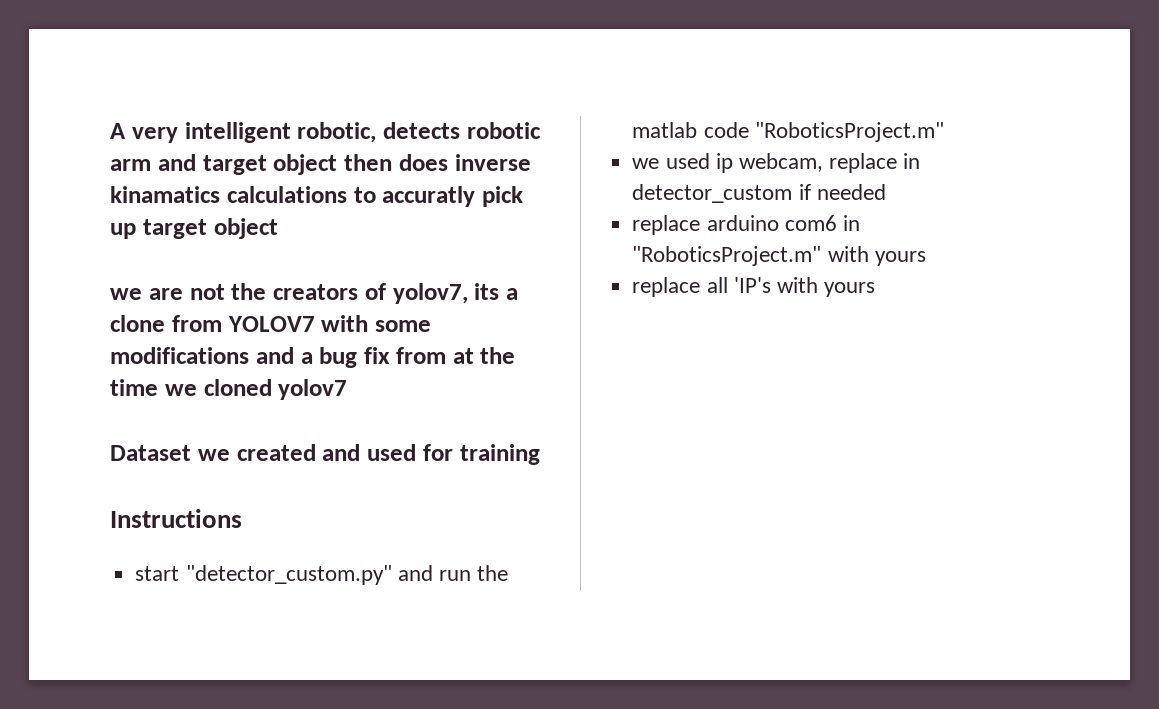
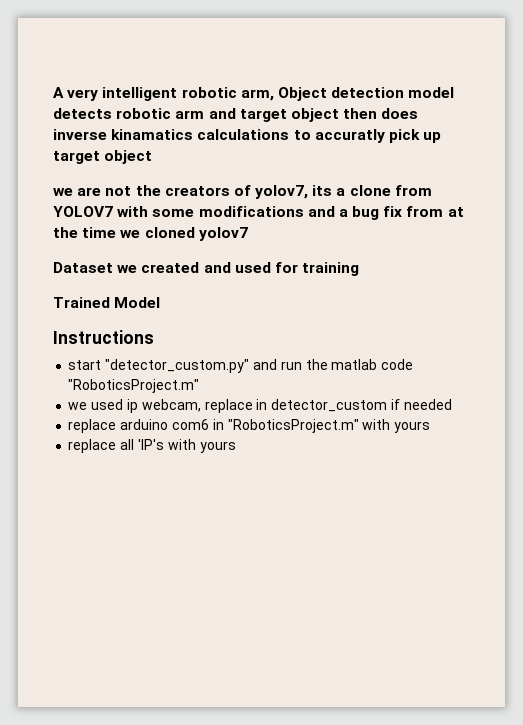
[297,122,377,143] robotic, -> [181,87,455,101] robotic arm, Object detection model
(540, 454) none -> [53,297,161,308] // Trained Model

